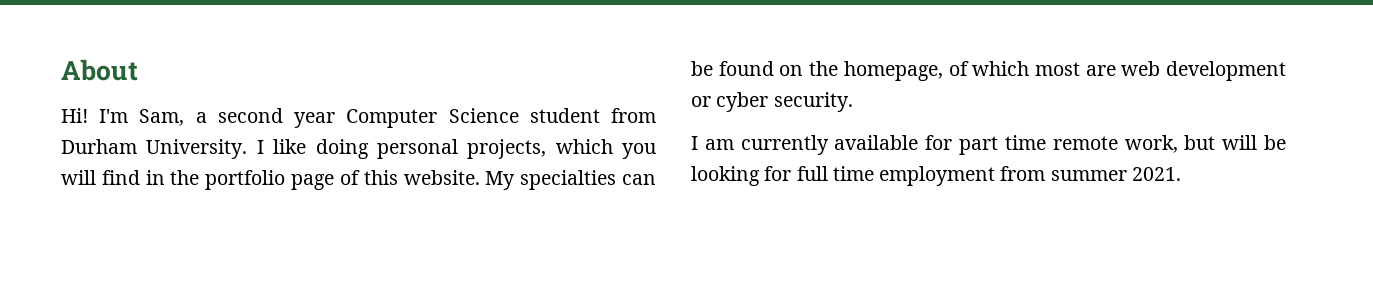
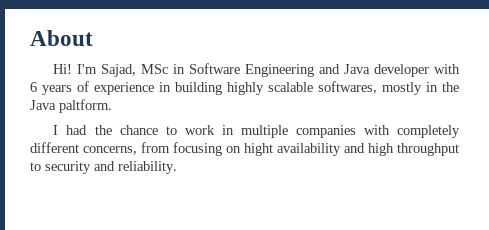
[139,108,656,128] [61,139,656,159] [61,170,657,190] [691,61,1286,81] [691,92,853,112] [691,135,1286,155] [691,166,1181,186] Sam, a second year Computer Science student from Durham University. I like doing personal projects, which you will find in the portfolio page of this website. My specialties can be found on the homepage, of which most are web development or cyber security. // I am currently available for part time remote work, but will be looking for full time employment from summer 2021. -> [101,63,460,77] [30,81,459,95] [30,99,112,113] [53,125,460,138] [30,142,459,156] [30,161,177,174] Sajad, MSc in Software Engineering and Java developer with 6 years of experience in building highly scalable softwares, mostly in the Java paltform. // I had the chance to work in multiple companies with completely different concerns, from focusing on hight availability and high throughput to security and reliability.

